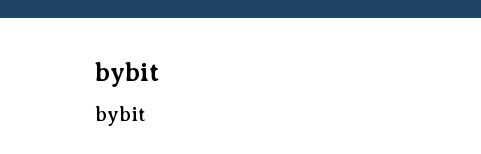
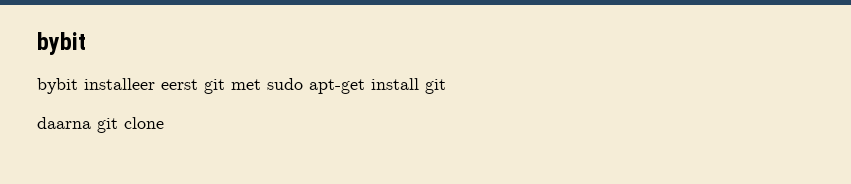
(146, 116) none -> [84,78,446,94] [37,117,164,133] installeer eerst git met sudo apt-get install git // daarna git clone

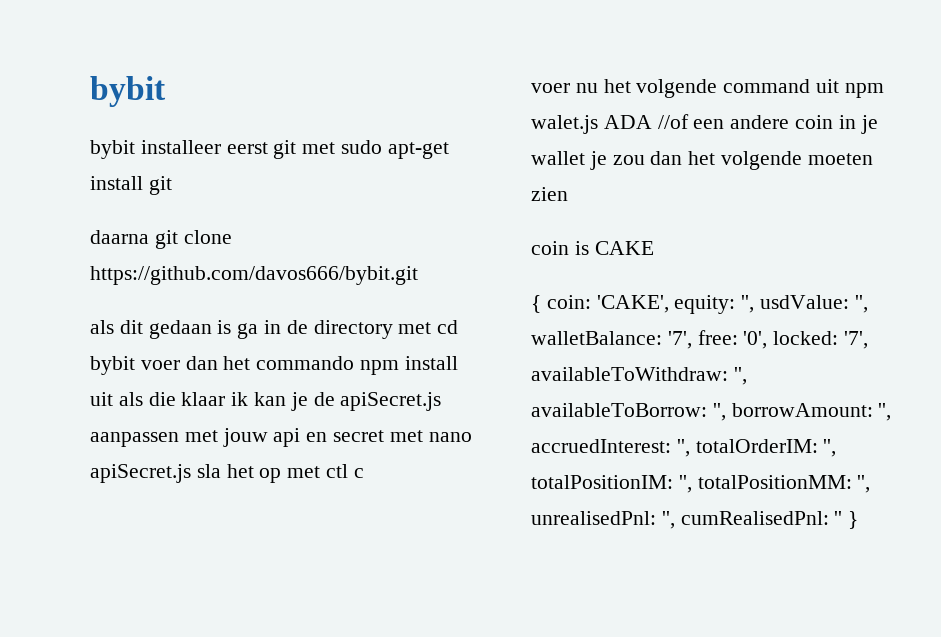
(164, 123) none -> [90,266,418,285] [90,320,459,339] [90,356,458,375] [90,392,442,411] [90,428,472,447] [90,464,364,483] [531,79,884,98] [531,114,878,134] [531,151,873,170] [531,187,568,201] [531,241,654,255] [531,295,868,314] [531,330,869,349] [531,367,747,385] [531,403,892,421] [531,439,837,457] [531,475,871,493] [531,511,859,529] https://github.com/davos666/bybit.git // als dit gedaan is ga in de directory met cd bybit voer dan het commando npm install uit als die klaar ik kan je de apiSecret.js aanpassen met jouw api en secret met nano apiSecret.js sla het op met ctl c // voer nu het volgende command uit npm walet.js ADA //of een andere coin in je wallet je zou dan het volgende moeten zien // coin is CAKE // { coin: 'CAKE', equity: '', usdValue: '', walletBalance: '7', free: '0', locked: '7', availableToWithdraw: '', availableToBorrow: '', borrowAmount: '', accruedInterest: '', totalOrderIM: '', totalPositionIM: '', totalPositionMM: '', unrealisedPnl: '', cumRealisedPnl: '' }

